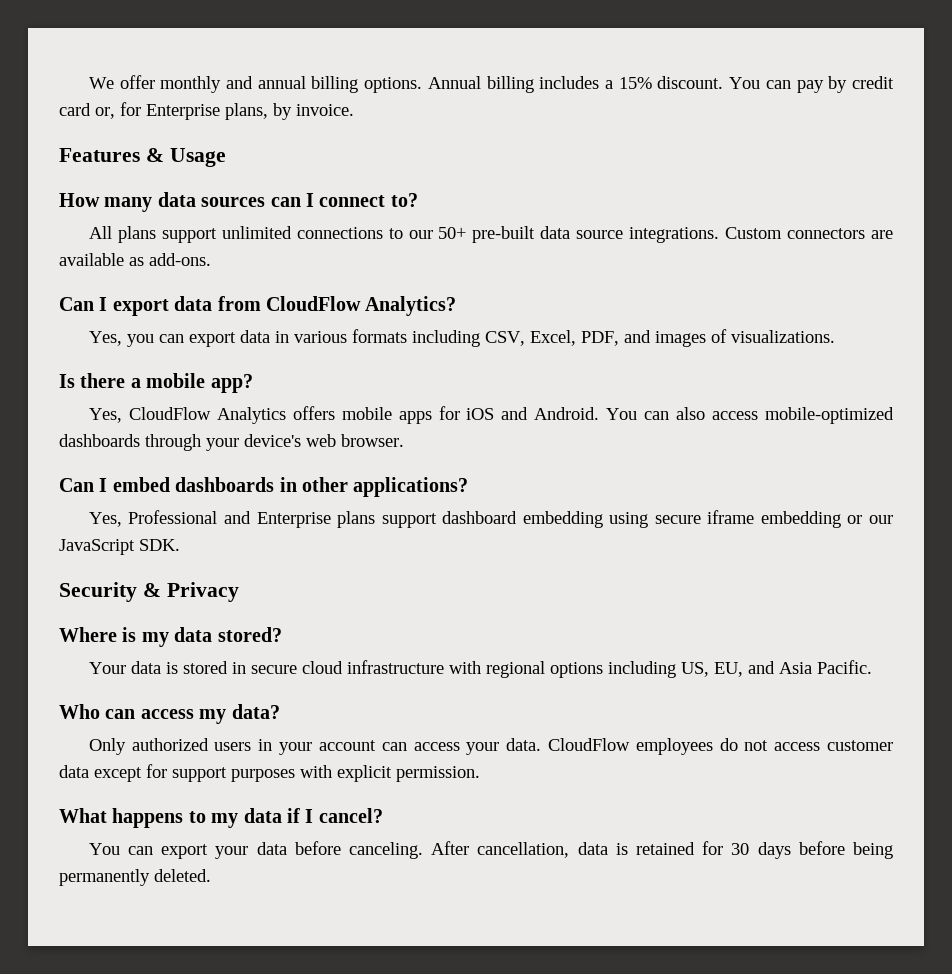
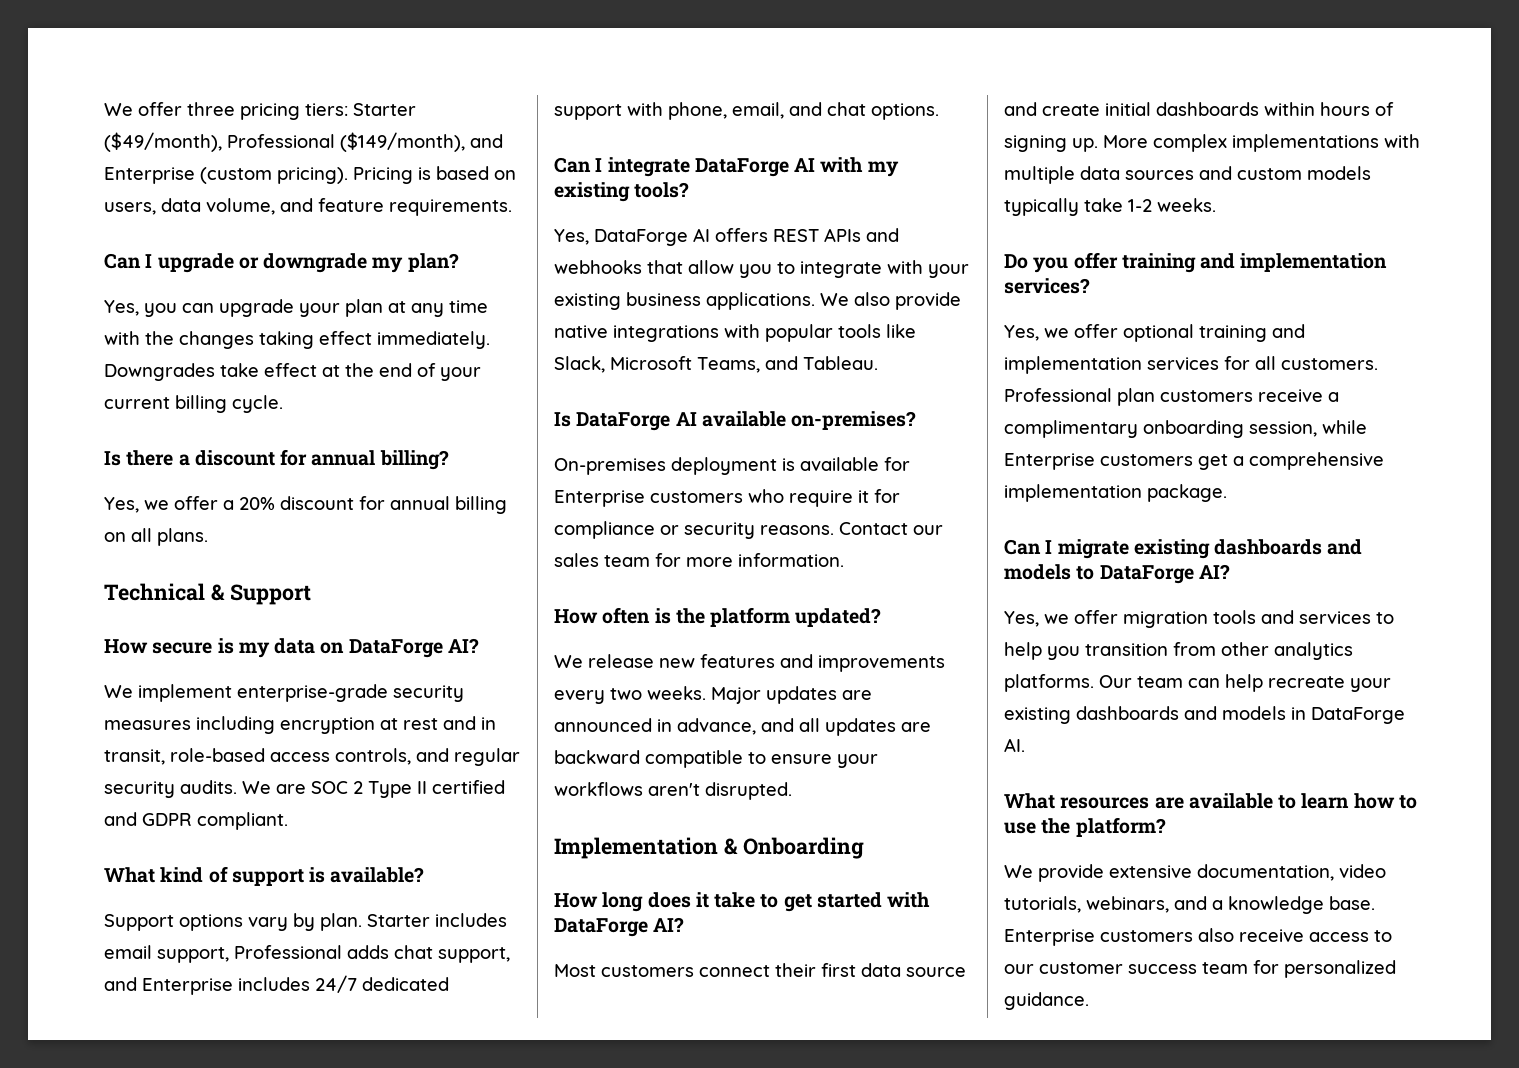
[160,76,894,93] [59,102,354,120] [59,148,226,167] [59,192,418,212] [88,226,894,243] [59,253,211,266] [59,296,457,316] [88,329,835,347] [59,373,253,393] [88,406,895,424] [59,434,404,451] [59,477,469,497] [88,510,893,528] [59,539,180,555] [59,582,239,602] [59,627,282,647] [88,660,872,678] [59,704,280,724] [88,738,893,755] [59,764,480,782] [59,808,383,828] [88,841,894,859] [59,869,211,886] monthly and annual billing options. Annual billing includes a 15% discount. You can pay by credit card or, for Enterprise plans, by invoice. // Features & Usage // How many data sources can I connect to? // All plans support unlimited connections to our 50+ pre-built data source integrations. Custom connectors are available as add-ons. // Can I export data from CloudFlow Analytics? // Yes, you can export data in various formats including CSV, Excel, PDF, and images of visualizations. // Is there a mobile app? // Yes, CloudFlow Analytics offers mobile apps for iOS and Android. You can also access mobile-optimized dashboards through your device's web browser. // Can I embed dashboards in other applications? // Yes, Professional and Enterprise plans support dashboard embedding using secure iframe embedding or our JavaScript SDK. // Security & Privacy // Where is my data stored? // Your data is stored in secure cloud infrastructure with regional options including US, EU, and Asia Pacific. // Who can access my data? // Only authorized users in your account can access your data. CloudFlow employees do not access customer data except for support purposes with explicit permission. // What happens to my data if I cancel? // You can export your data before canceling. After cancellation, data is retained for 30 days before being permanently deleted. -> [187,102,416,120] [104,132,503,152] [104,166,516,184] [104,198,512,216] [104,253,459,273] [104,299,488,317] [104,331,490,349] [104,363,481,381] [104,395,283,413] [104,449,449,470] [104,496,507,514] [104,528,208,546] [104,583,311,605] [104,638,479,658] [104,684,464,702] [104,716,496,734] [104,748,520,766] [104,780,505,798] [104,812,288,830] [104,866,425,886] [104,913,507,931] [104,945,510,963] [104,975,449,995] [554,102,939,120] [554,157,899,177] [554,182,690,202] [554,228,899,246] [554,260,969,278] [554,292,961,310] [554,324,916,342] [554,356,878,373] [554,411,917,431] [554,457,910,475] [554,489,900,507] [554,521,943,539] [554,553,844,567] [554,607,882,627] [554,654,945,672] [554,686,872,704] [554,718,931,736] [554,750,878,768] [554,782,792,800] [554,837,864,859] [554,892,931,912] [554,917,685,937] [554,963,966,977] [1004,102,1394,116] [1004,134,1420,152] [1004,166,1371,184] [1004,198,1216,216] [1004,252,1388,273] [1004,278,1090,294] [1004,324,1305,342] [1004,356,1378,374] [1004,388,1339,406] [1004,420,1367,438] [1004,452,1384,470] [1004,484,1227,502] [1004,539,1363,559] [1004,564,1230,584] [1004,610,1394,628] [1004,642,1353,660] [1004,674,1391,692] [1004,706,1405,724] [1004,738,1025,752] [1004,793,1417,809] [1004,817,1166,837] [1004,864,1386,882] [1004,896,1375,914] [1004,928,1392,946] [1004,960,1396,978] [1004,992,1089,1010] three pricing tiers: Starter ($49/month), Professional ($149/month), and Enterprise (custom pricing). Pricing is based on users, data volume, and feature requirements. // Can I upgrade or downgrade my plan? // Yes, you can upgrade your plan at any time with the changes taking effect immediately. Downgrades take effect at the end of your current billing cycle. // Is there a discount for annual billing? // Yes, we offer a 20% discount for annual billing on all plans. // Technical & Support // How secure is my data on DataForge AI? // We implement enterprise-grade security measures including encryption at rest and in transit, role-based access controls, and regular security audits. We are SOC 2 Type II certified and GDPR compliant. // What kind of support is available? // Support options vary by plan. Starter includes email support, Professional adds chat support, and Enterprise includes 24/7 dedicated support with phone, email, and chat options. // Can I integrate DataForge AI with my existing tools? // Yes, DataForge AI offers REST APIs and webhooks that allow you to integrate with your existing business applications. We also provide native integrations with popular tools like Slack, Microsoft Teams, and Tableau. // Is DataForge AI available on-premises? // On-premises deployment is available for Enterprise customers who require it for compliance or security reasons. Contact our sales team for more information. // How often is the platform updated? // We release new features and improvements every two weeks. Major updates are announced in advance, and all updates are backward compatible to ensure your workflows aren't disrupted. // Implementation & Onboarding // How long does it take to get started with DataForge AI? // Most customers connect their first data source and create initial dashboards within hours of signing up. More complex implementations with multiple data sources and custom models typically take 1-2 weeks. // Do you offer training and implementation services? // Yes, we offer optional training and implementation services for all customers. Professional plan customers receive a complimentary onboarding session, while Enterprise customers get a comprehensive implementation package. // Can I migrate existing dashboards and models to DataForge AI? // Yes, we offer migration tools and services to help you transition from other analytics platforms. Our team can help recreate your existing dashboards and models in DataForge AI. // What resources are available to learn how to use the platform? // We provide extensive documentation, video tutorials, webinars, and a knowledge base. Enterprise customers also receive access to our customer success team for personalized guidance.

